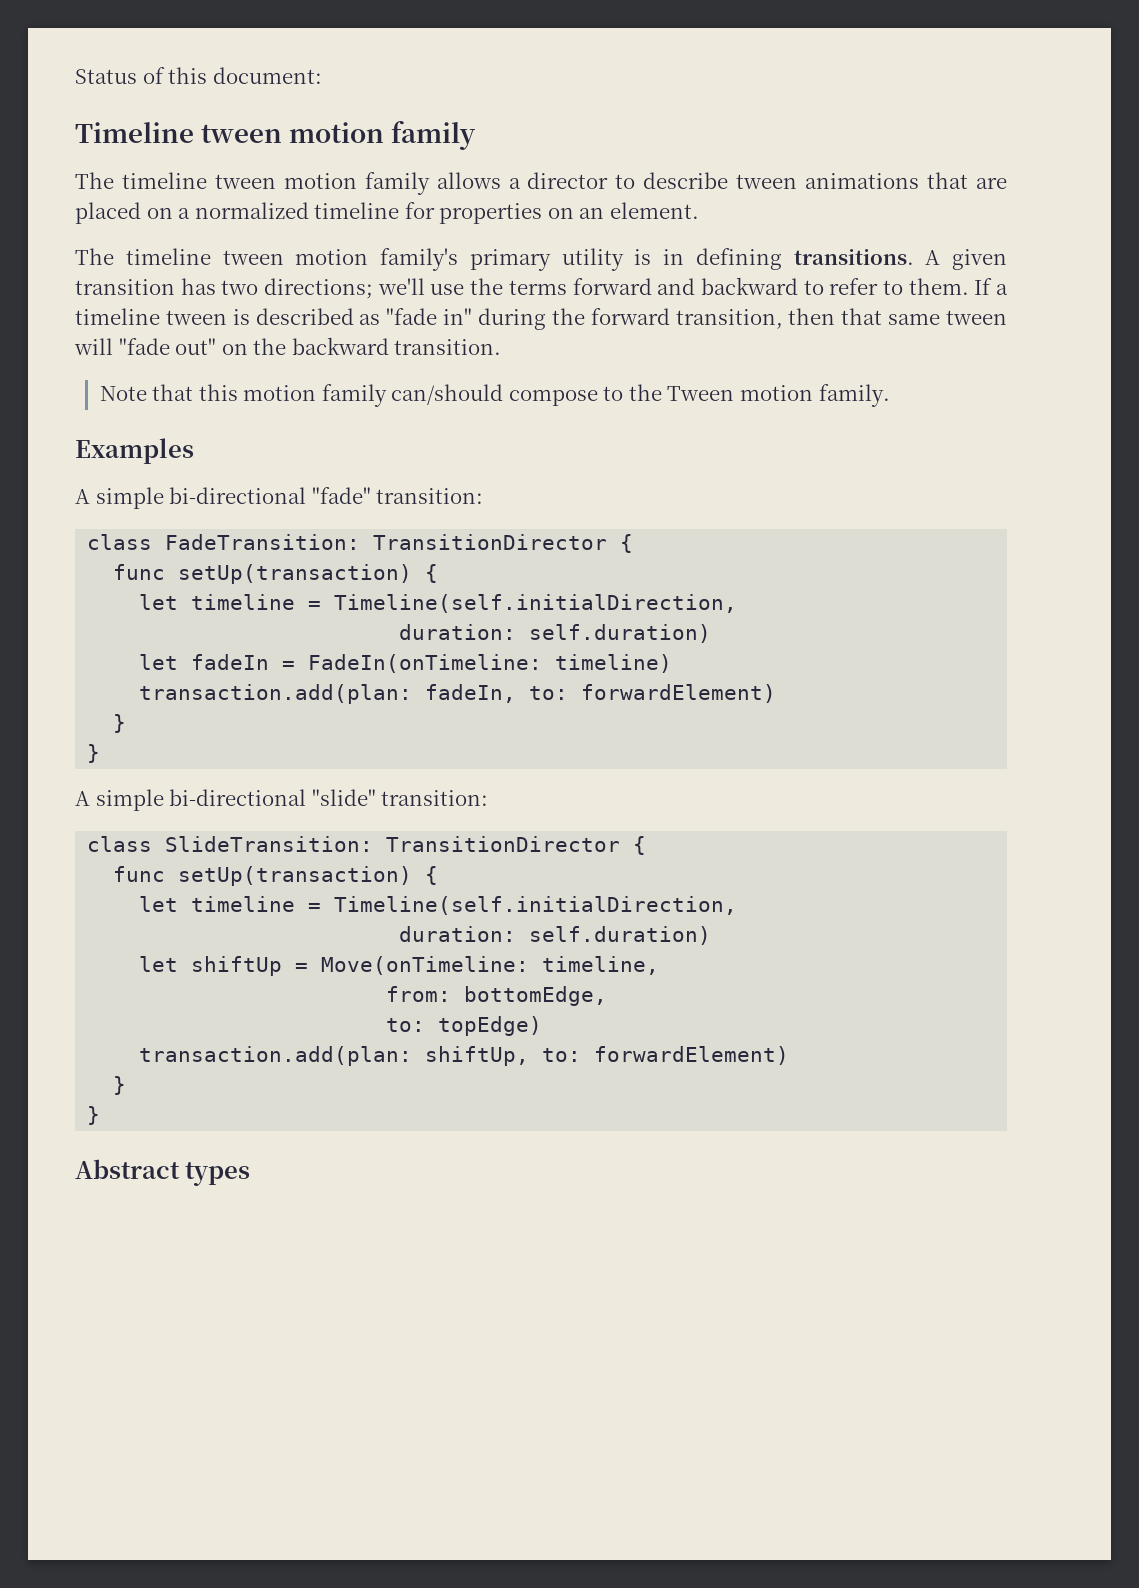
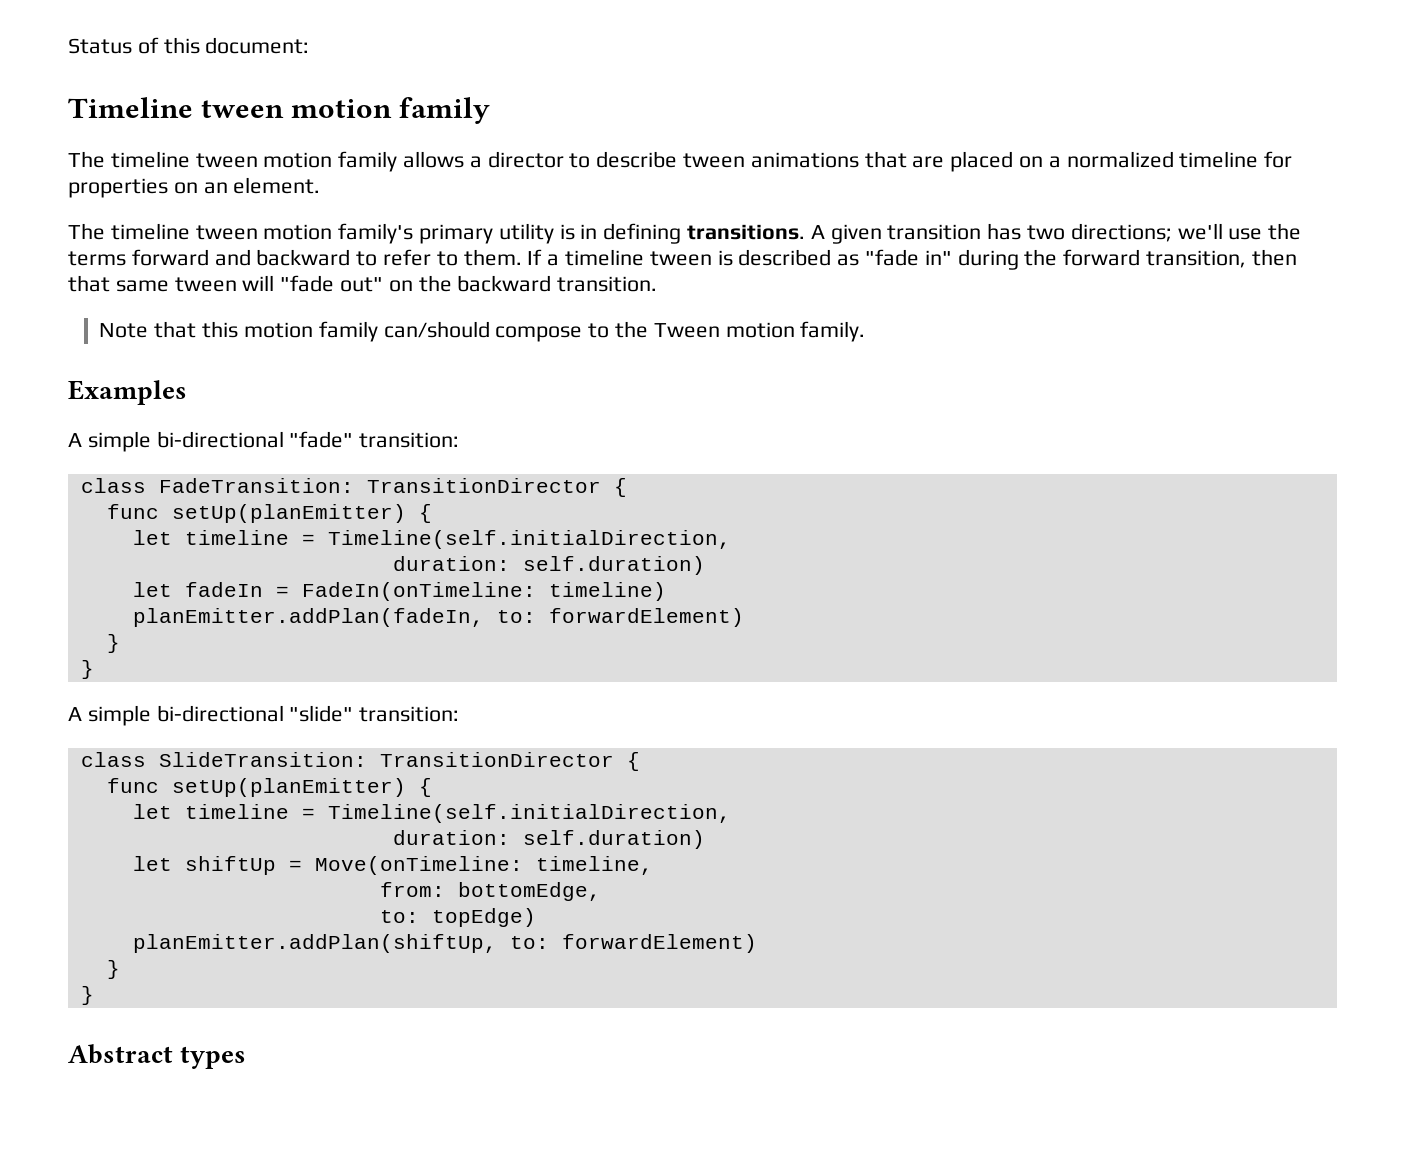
[178,564,413,584] setUp(transaction) -> [171,504,406,523] setUp(planEmitter)
[139,684,517,704] transaction.add(plan: fadeIn, -> [132,608,484,627] planEmitter.addPlan(fadeIn,
[178,866,413,886] setUp(transaction) -> [171,778,406,797] setUp(planEmitter)
[139,1046,530,1066] transaction.add(plan: shiftUp, -> [132,934,497,953] planEmitter.addPlan(shiftUp,

